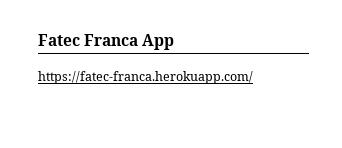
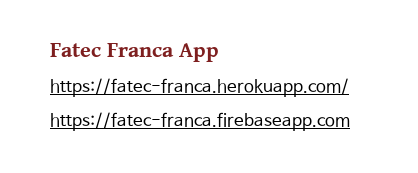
(253, 77) none -> [50,112,350,131] // https://fatec-franca.firebaseapp.com

